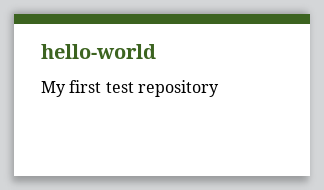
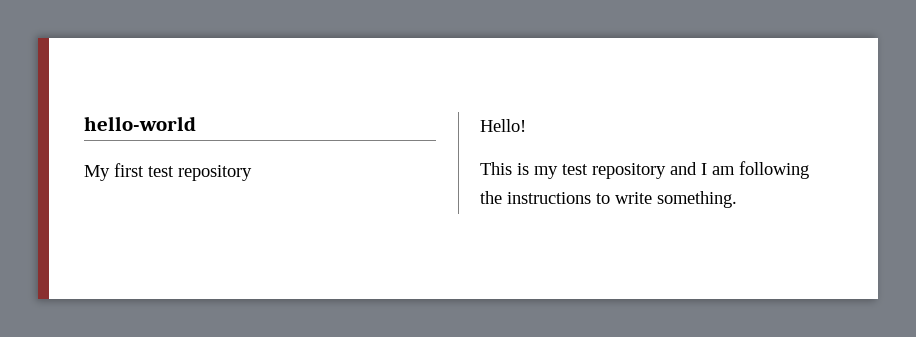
(219, 88) none -> [480,119,526,132] [480,161,809,179] [480,191,737,208] // Hello! // This is my test repository and I am following the instructions to write something.

